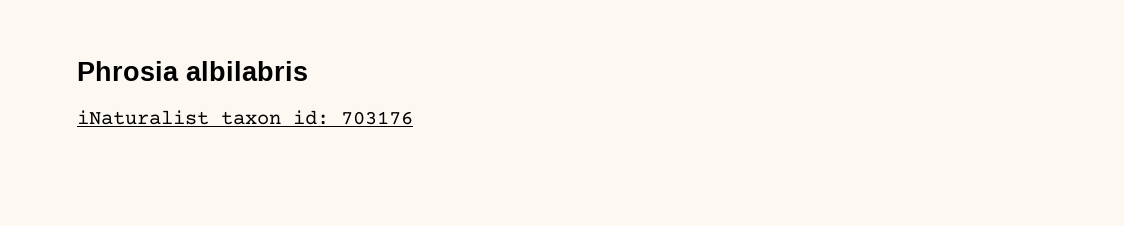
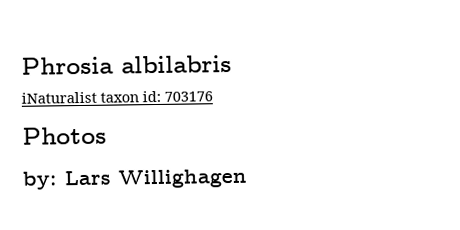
(413, 118) none -> [22,126,107,145] [22,168,247,190] // Photos // by: Lars Willighagen

